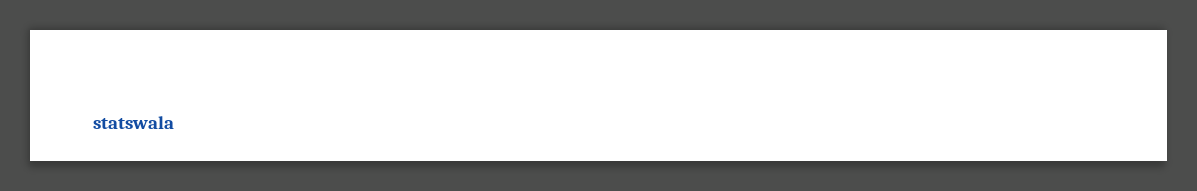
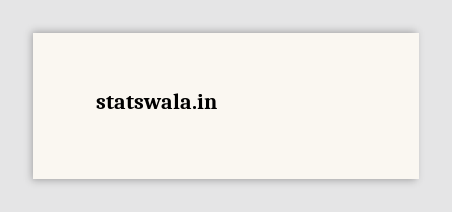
[93,116,174,129] statswala -> [96,93,217,109] statswala.in

